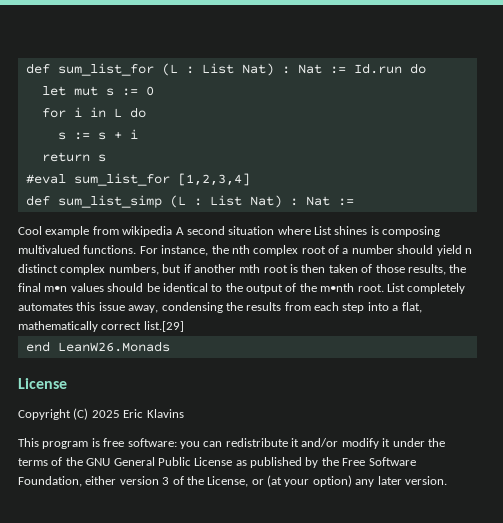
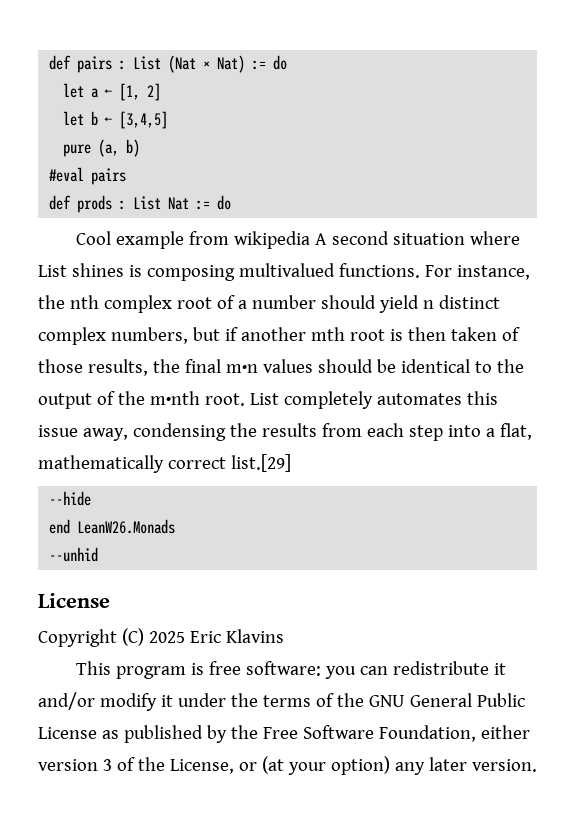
[25,63,426,76] [41,86,154,96] [41,107,146,118] [57,129,138,140] [41,152,106,162] def sum_list_for (L : List Nat) : Nat := Id.run do // let mut s := 0 // for i in L do // s := s + i // return s -> [49,55,288,73] [63,83,162,101] [63,111,169,129] [63,139,141,157] def pairs : List (Nat × Nat) := do // let a ← [1, 2] // let b ← [3,4,5] // pure (a, b)
[73,173,250,186] [25,195,354,208] sum_list_for [1,2,3,4] // def sum_list_simp (L : List Nat) : Nat := -> [91,168,127,185] [49,195,232,213] pairs // def prods : List Nat := do
(184, 326) none -> [49,491,92,506] // --hide
(170, 346) none -> [49,547,99,562] // --unhid

